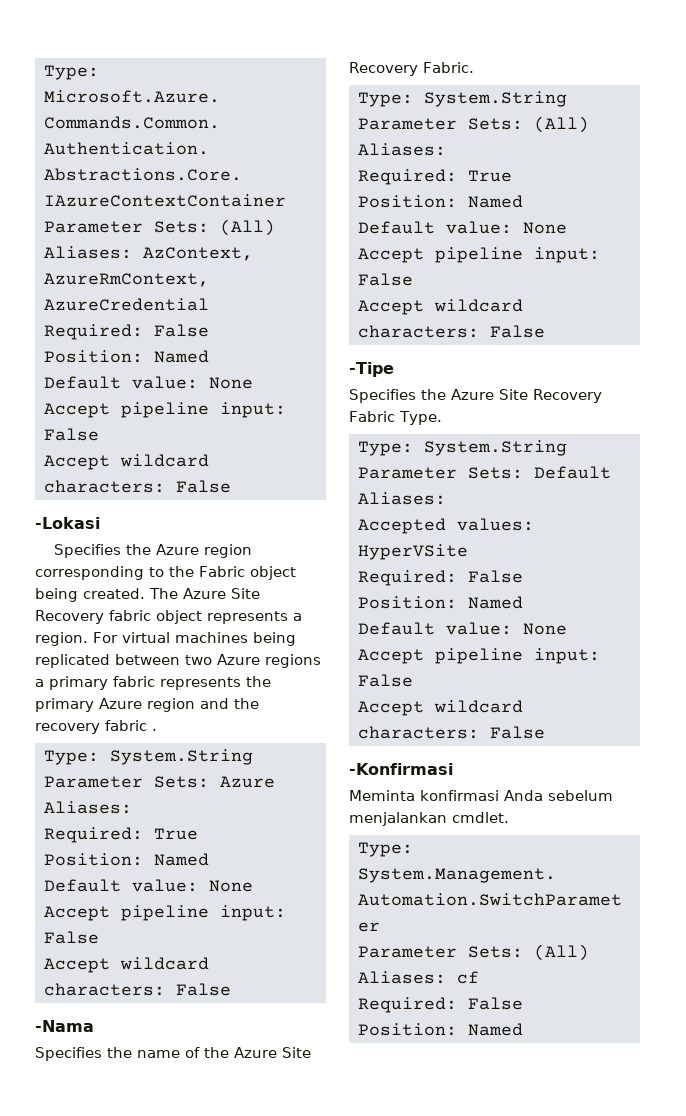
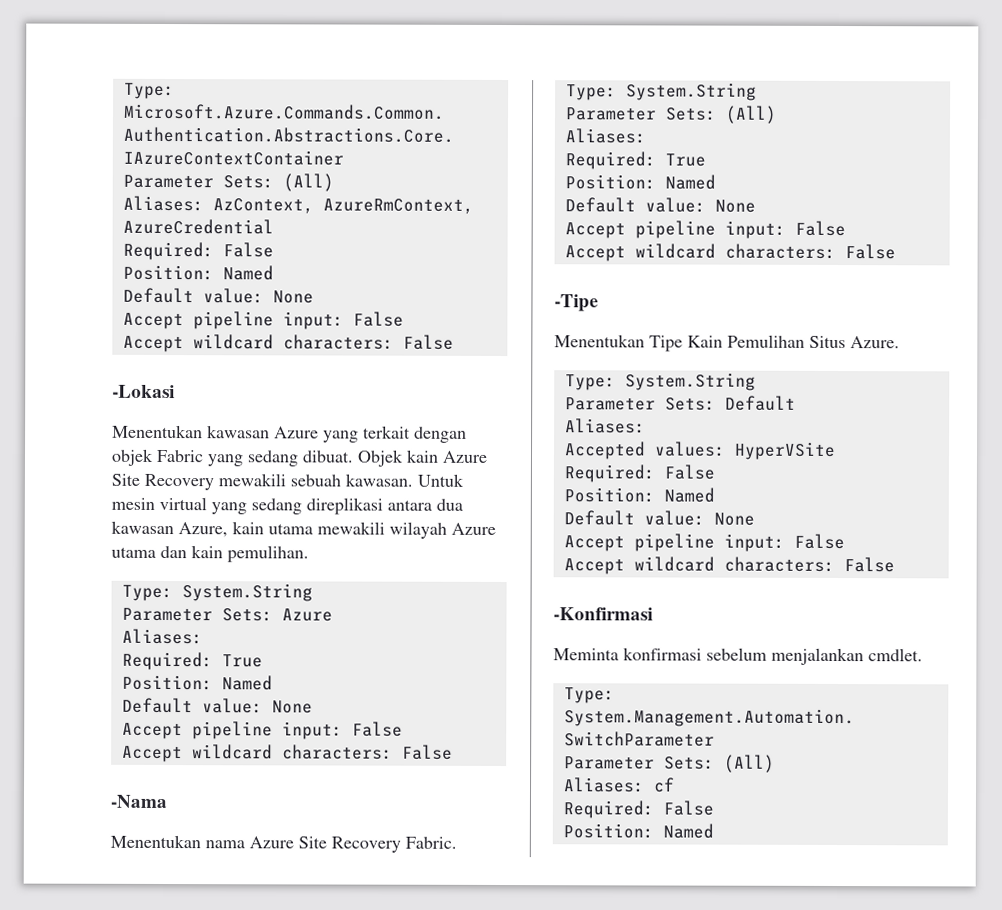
[54,544,253,558] [35,566,296,580] [35,588,260,602] [35,610,302,624] [35,632,296,646] [35,654,321,668] [35,676,271,690] [35,698,259,712] [35,720,157,734] Specifies the Azure region corresponding to the Fabric object being created. The Azure Site Recovery fabric object represents a region. For virtual machines being replicated between two Azure regions a primary fabric represents the primary Azure region and the recovery fabric . -> [112,424,467,443] [111,448,488,467] [111,473,464,491] [111,496,463,515] [111,520,496,539] [111,545,309,563] Menentukan kawasan Azure yang terkait dengan objek Fabric yang sedang dibuat. Objek kain Azure Site Recovery mewakili sebuah kawasan. Untuk mesin virtual yang sedang direplikasi antara dua kawasan Azure, kain utama mewakili wilayah Azure utama dan kain pemulihan.
[35,1047,229,1061] Specifies the name of the -> [110,834,245,849] Menentukan nama
[349,389,602,403] [349,411,442,425] Specifies the Azure Site Recovery Fabric Type. -> [554,334,900,352] Menentukan Tipe Kain Pemulihan Situs Azure.
[504,790,543,801] Anda -> (702, 654) none

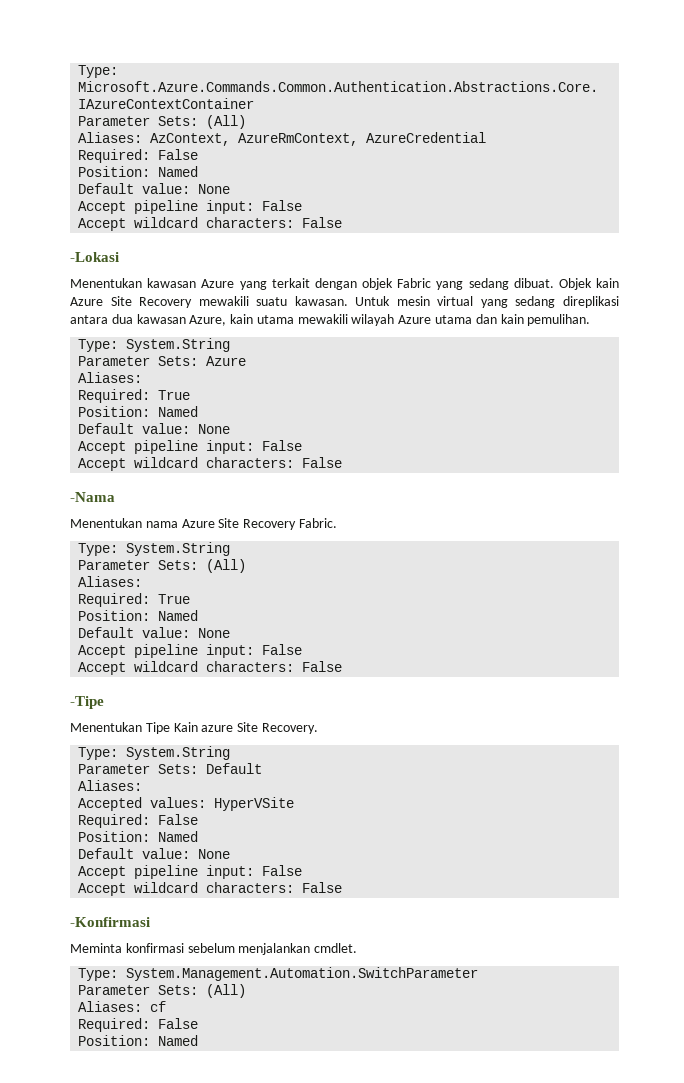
[290,474,341,487] sebuah -> [256,297,288,306] suatu
[727,334,900,349] Pemulihan Situs Azure. -> [201,722,318,734] azure Site Recovery.

